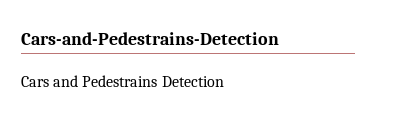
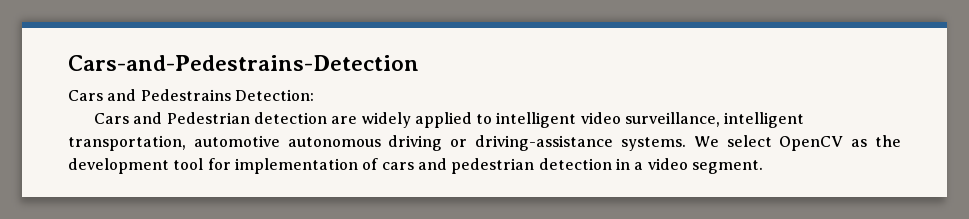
[161,76,224,87] Detection -> [234,89,314,101] [93,112,805,128] [68,135,902,151] [68,158,763,174] Detection: // Cars and Pedestrian detection are widely applied to intelligent video surveillance, intelligent transportation, automotive autonomous driving or driving-assistance systems. We select OpenCV as the development tool for implementation of cars and pedestrian detection in a video segment.

